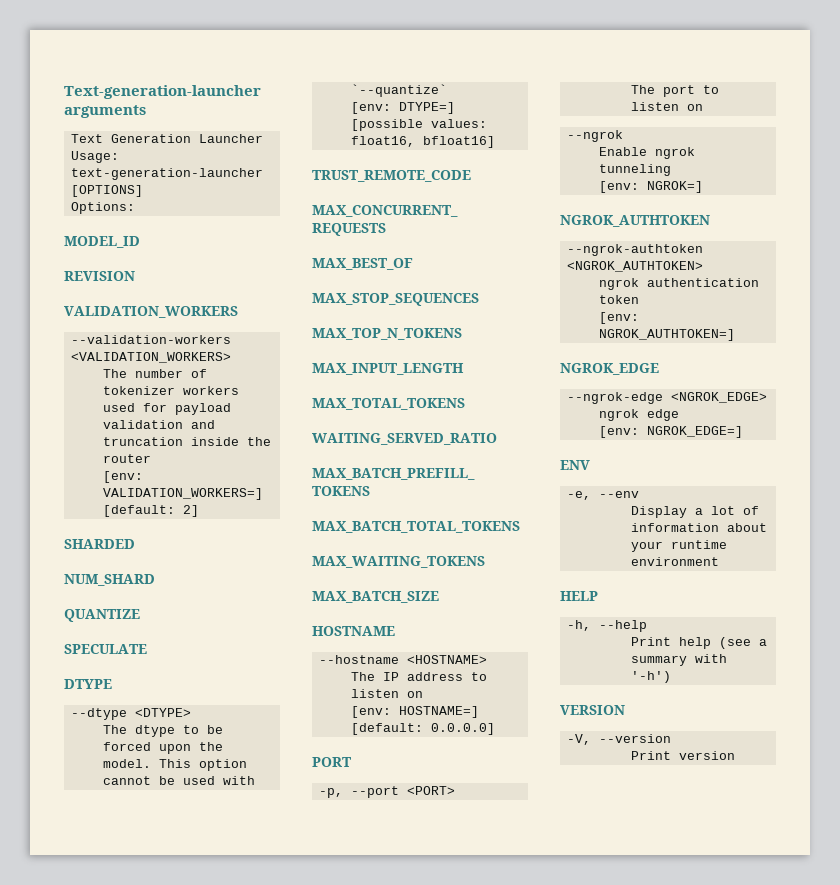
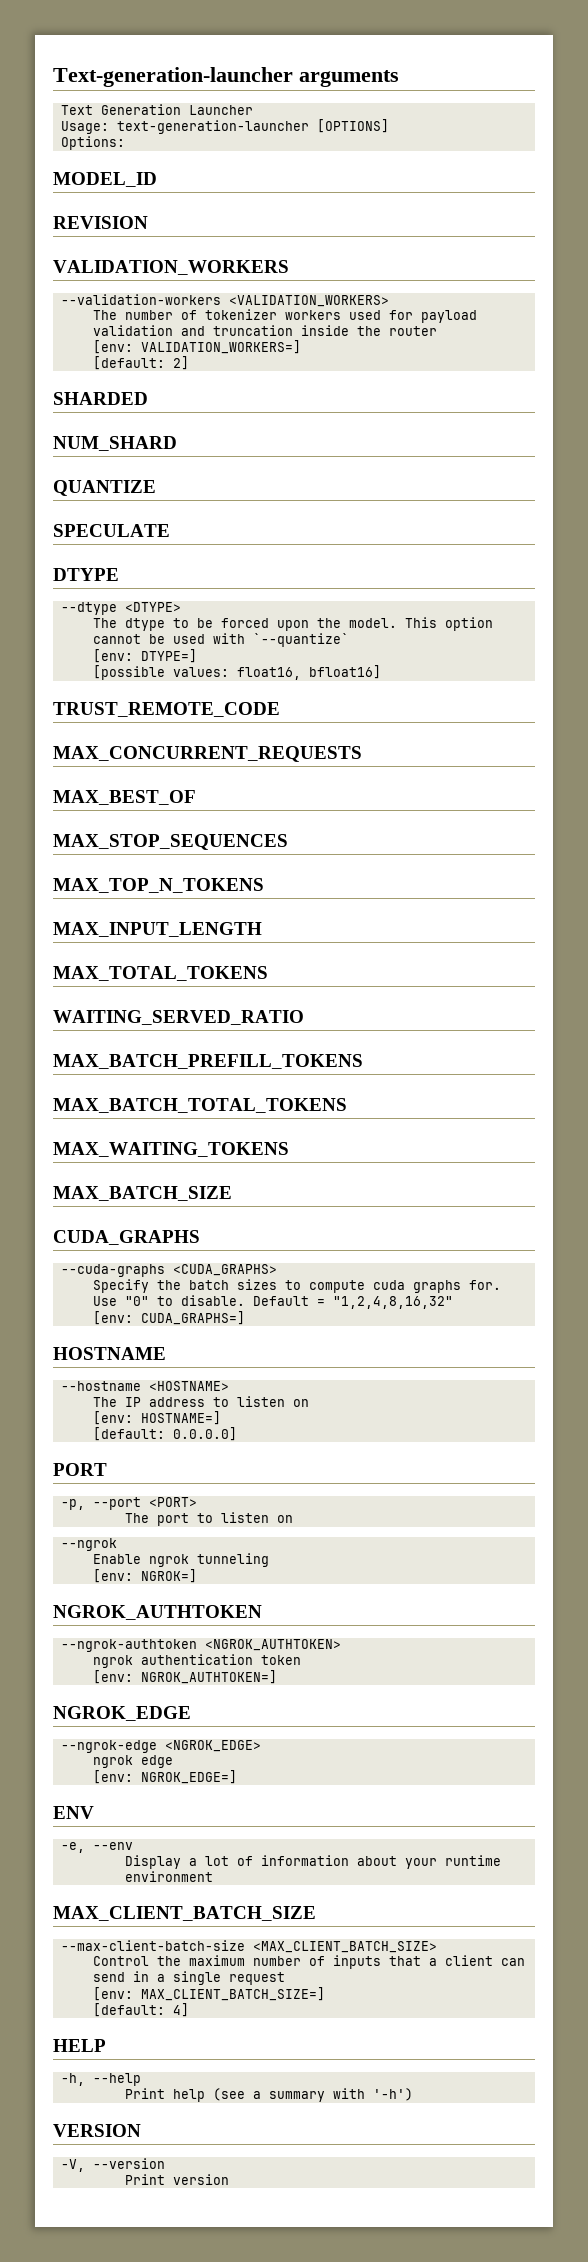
(439, 597) none -> [53,1230,200,1245] [61,1264,278,1277] [93,1279,502,1293] [93,1295,454,1309] [93,1311,246,1325] // CUDA_GRAPHS // --cuda-graphs <CUDA_GRAPHS> // Specify the batch sizes to compute cuda graphs for. Use "0" to disable. Default = "1,2,4,8,16,32" // [env: CUDA_GRAPHS=]
(720, 561) none -> [53,1906,316,1921] [61,1940,438,1953] [93,1955,526,1969] [93,1971,286,1985] [93,1987,326,2001] [93,2003,190,2017] // MAX_CLIENT_BATCH_SIZE // --max-client-batch-size <MAX_CLIENT_BATCH_SIZE> // Control the maximum number of inputs that a client can send in a single request // [env: MAX_CLIENT_BATCH_SIZE=] // [default: 4]

